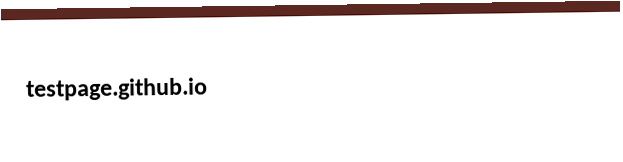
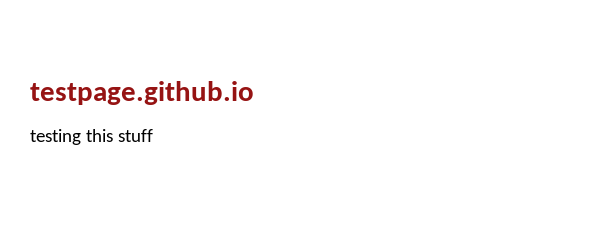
(208, 89) none -> [30,129,153,145] // testing this stuff

